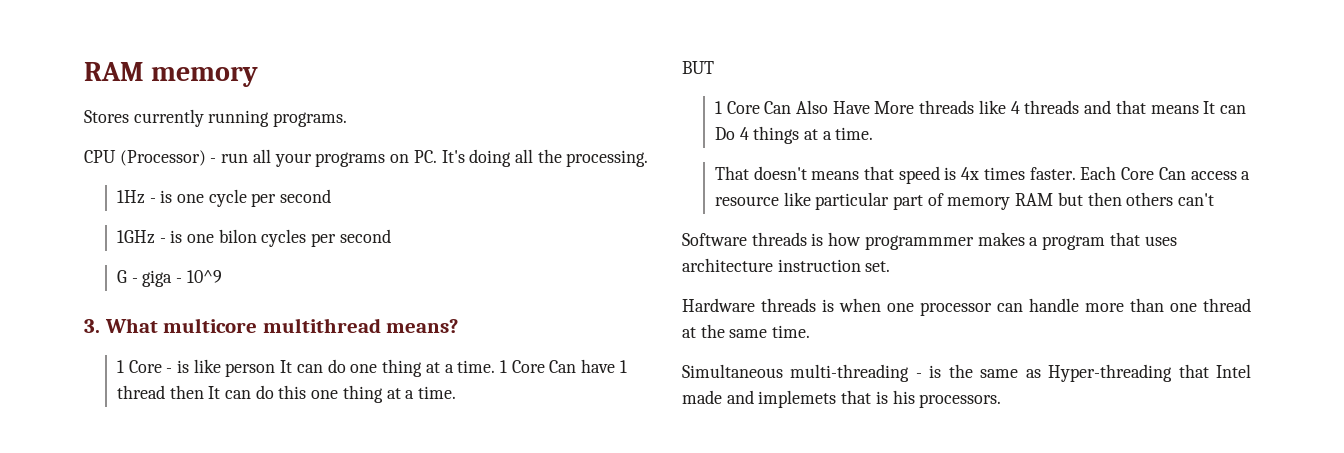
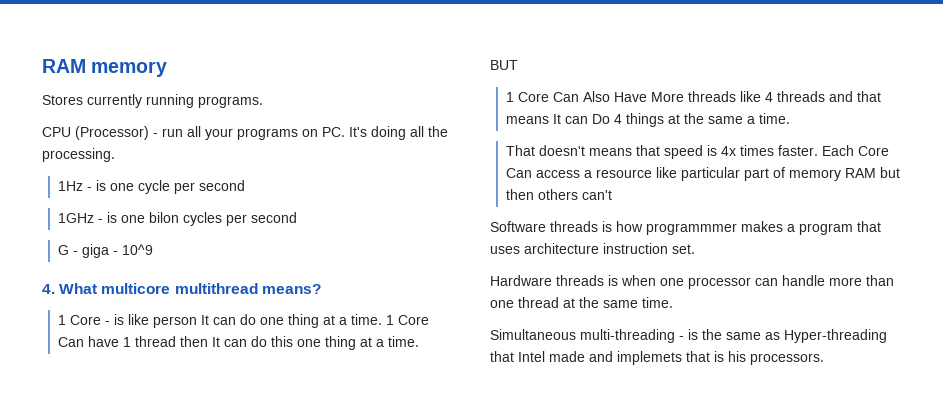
[84,319,100,333] 3. -> [42,284,55,294] 4.
(819, 134) none -> [683,113,743,124] the same

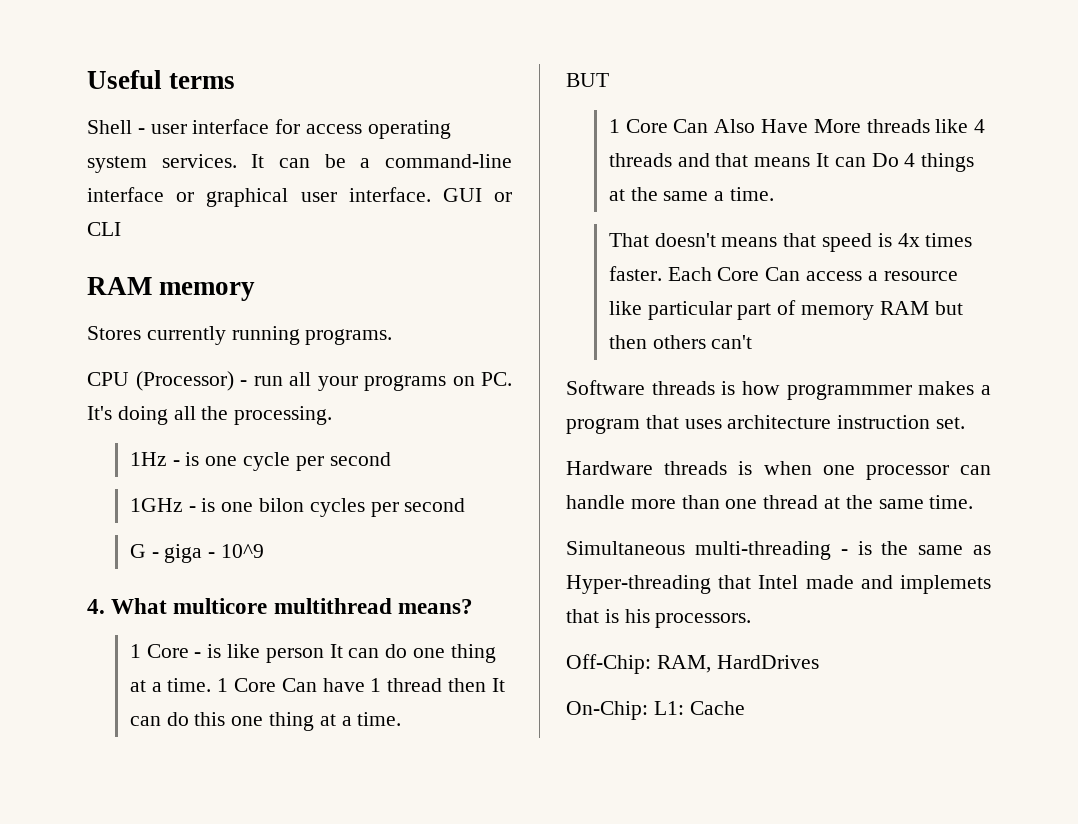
(42, 66) none -> [87,70,236,89] [87,119,451,139] [87,154,512,173] [87,187,512,207] [87,222,121,236] Useful terms // Shell - user interface for access operating system services. It can be a command-line interface or graphical user interface. GUI or CLI //
(824, 359) none -> [566,654,819,674] [566,701,745,720] // Off-Chip: RAM, HardDrives // On-Chip: L1: Cache

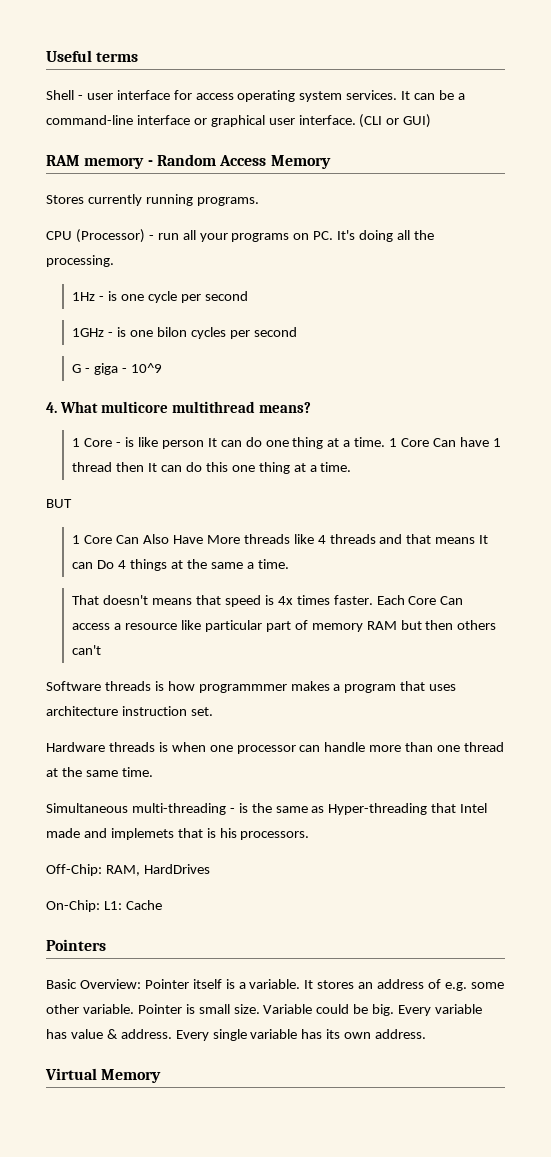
[442,188,512,202] [87,222,121,236] GUI or CLI -> [359,114,432,128] (CLI or GUI)
(256, 291) none -> [147,154,331,169] - Random Access Memory
(745, 708) none -> [46,939,106,951] [46,979,504,991] [46,1004,483,1016] [46,1029,427,1041] [45,1068,162,1083] // Pointers // Basic Overview: Pointer itself is a variable. It stores an address of e.g. some other variable. Pointer is small size. Variable could be big. Every variable has value & address. Every single variable has its own address. // Virtual Memory

